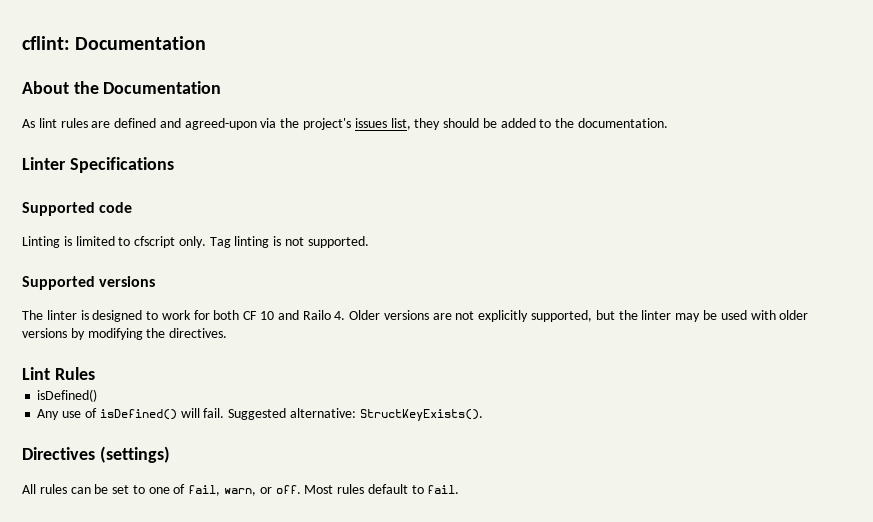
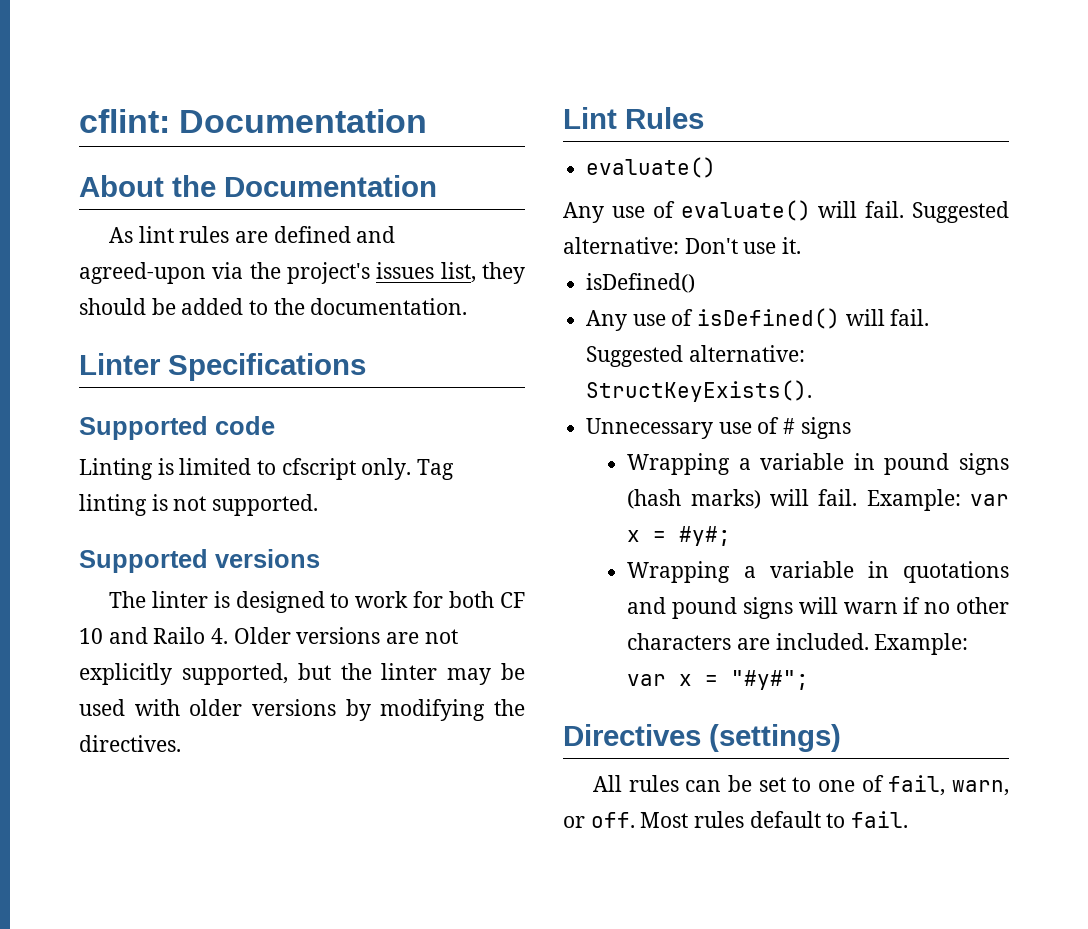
(95, 373) none -> [586,157,717,178] [563,200,1009,223] [563,237,802,254] // evaluate() // Any use of evaluate() will fail. Suggested alternative: Don't use it.
(483, 415) none -> [586,417,851,439] [627,453,1009,475] [627,489,1009,511] [627,526,732,546] [627,561,1009,583] [627,597,1009,619] [627,633,969,655] [627,670,810,690] // Unnecessary use of # signs // Wrapping a variable in pound signs (hash marks) will fail. Example: var x = #y#; // Wrapping a variable in quotations and pound signs will warn if no other characters are included. Example: var x = "#y#";

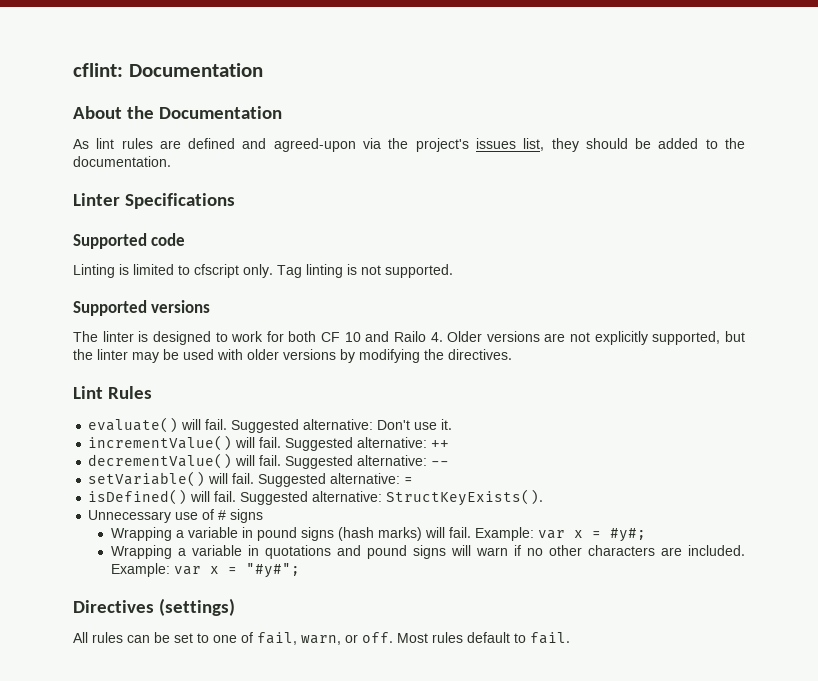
[563,200,811,223] // Any use of evaluate() -> (179, 425) none
[586,273,696,293] [586,309,694,331] isDefined() // Any use of -> [88,435,450,451] [88,453,450,469] [88,471,414,487] incrementValue() will fail. Suggested alternative: ++ // decrementValue() will fail. Suggested alternative: -- // setVariable() will fail. Suggested alternative: = //

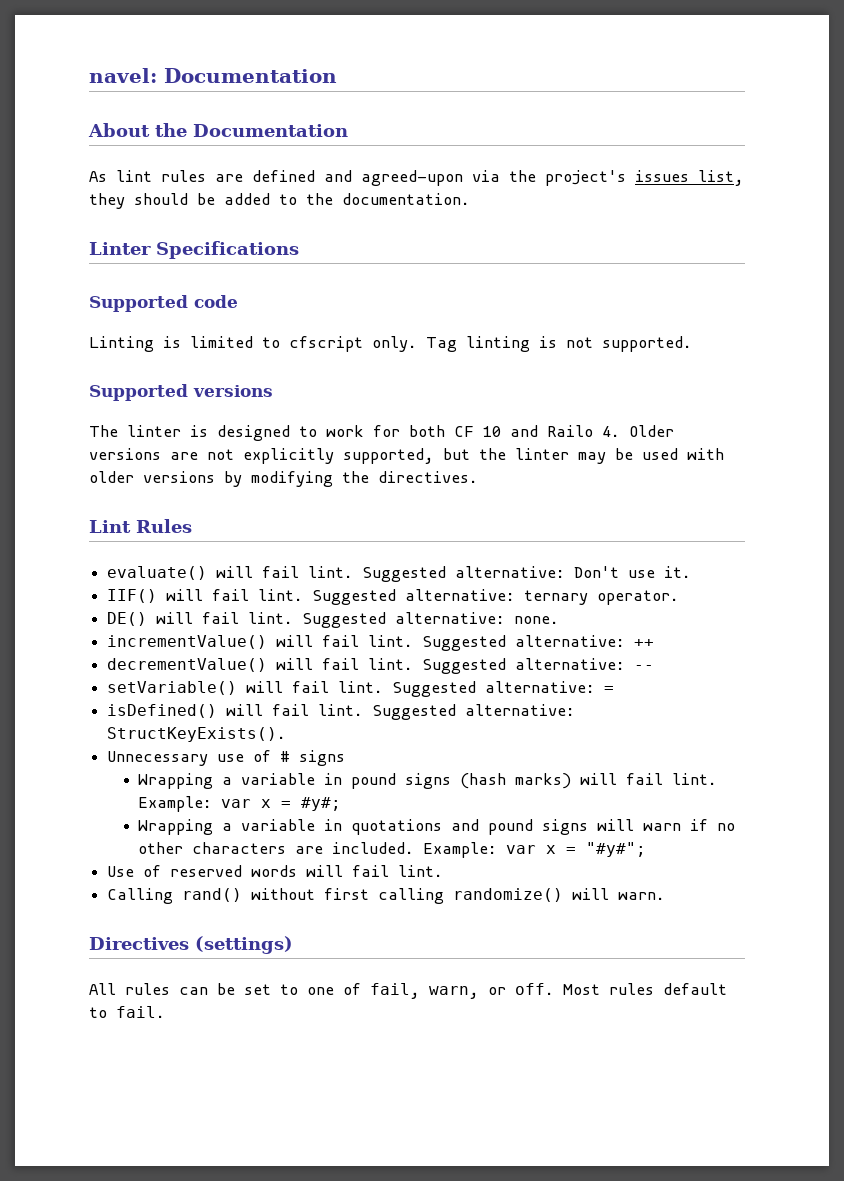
[73,63,123,77] cflint: -> [89,68,157,83] navel:
[205,419,228,430] fail. -> [262,566,354,578] fail lint.
(453, 424) none -> [107,589,680,605] [107,612,560,628] // IIF() will fail lint. Suggested alternative: ternary operator. // DE() will fail lint. Suggested alternative: none.
[259,437,282,448] fail. -> [322,635,414,647] fail lint.
[259,455,282,466] fail. -> [322,658,414,670] fail lint.
[232,473,255,484] fail. -> [292,681,384,693] fail lint.
[214,491,237,502] fail. -> [272,704,364,716] fail lint.
[448,527,471,538] fail. -> [626,773,718,785] fail lint.
(300, 570) none -> [107,865,444,877] [107,888,666,904] // Use of reserved words will fail lint. // Calling rand() without first calling randomize() will warn.

